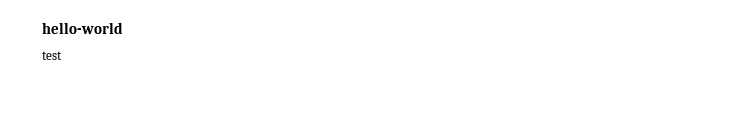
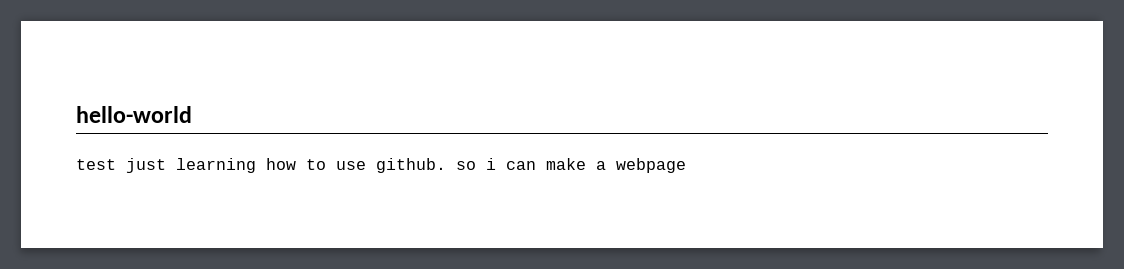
(62, 55) none -> [126,158,686,173] just learning how to use github. so i can make a webpage

